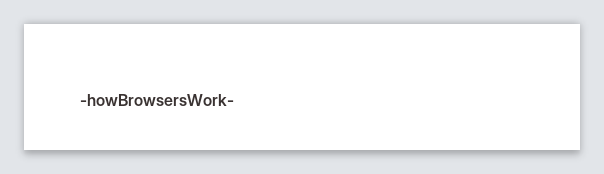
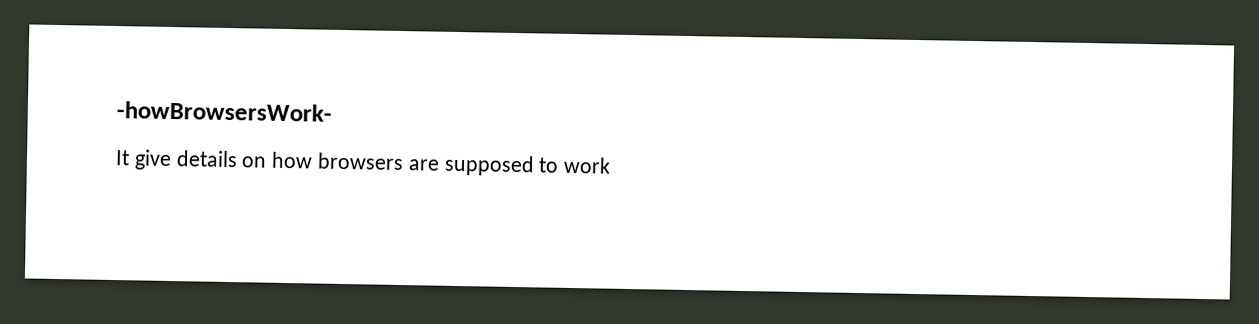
(234, 100) none -> [115,149,612,177] // It give details on how browsers are supposed to work

